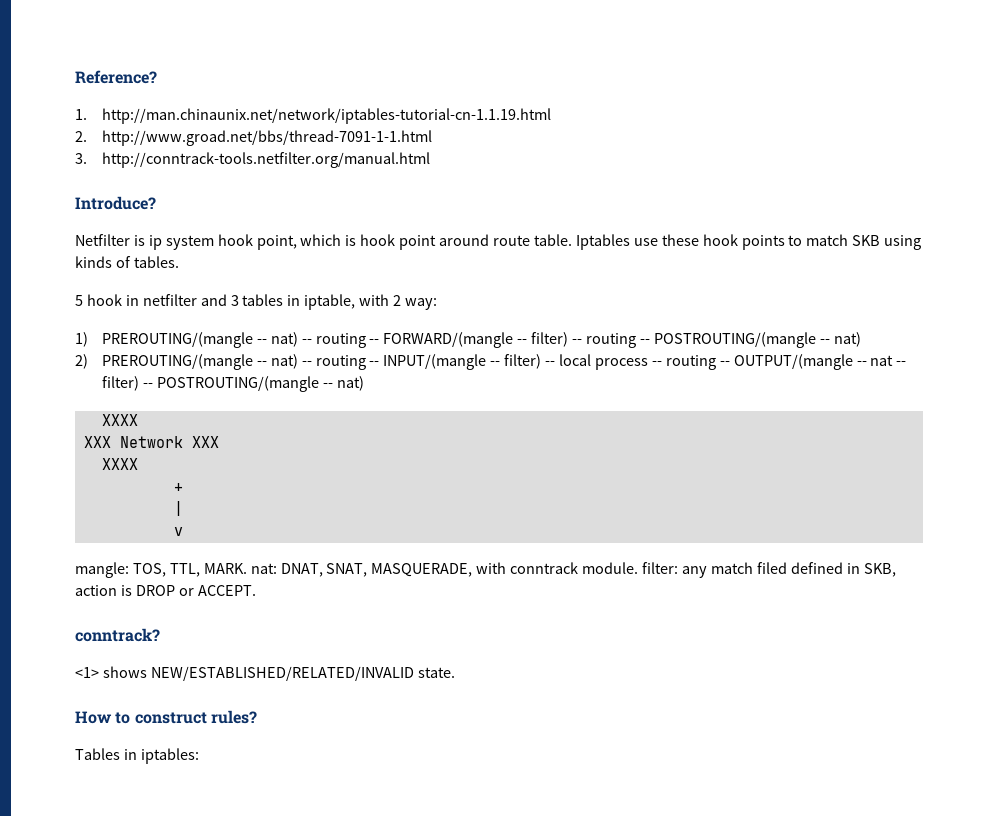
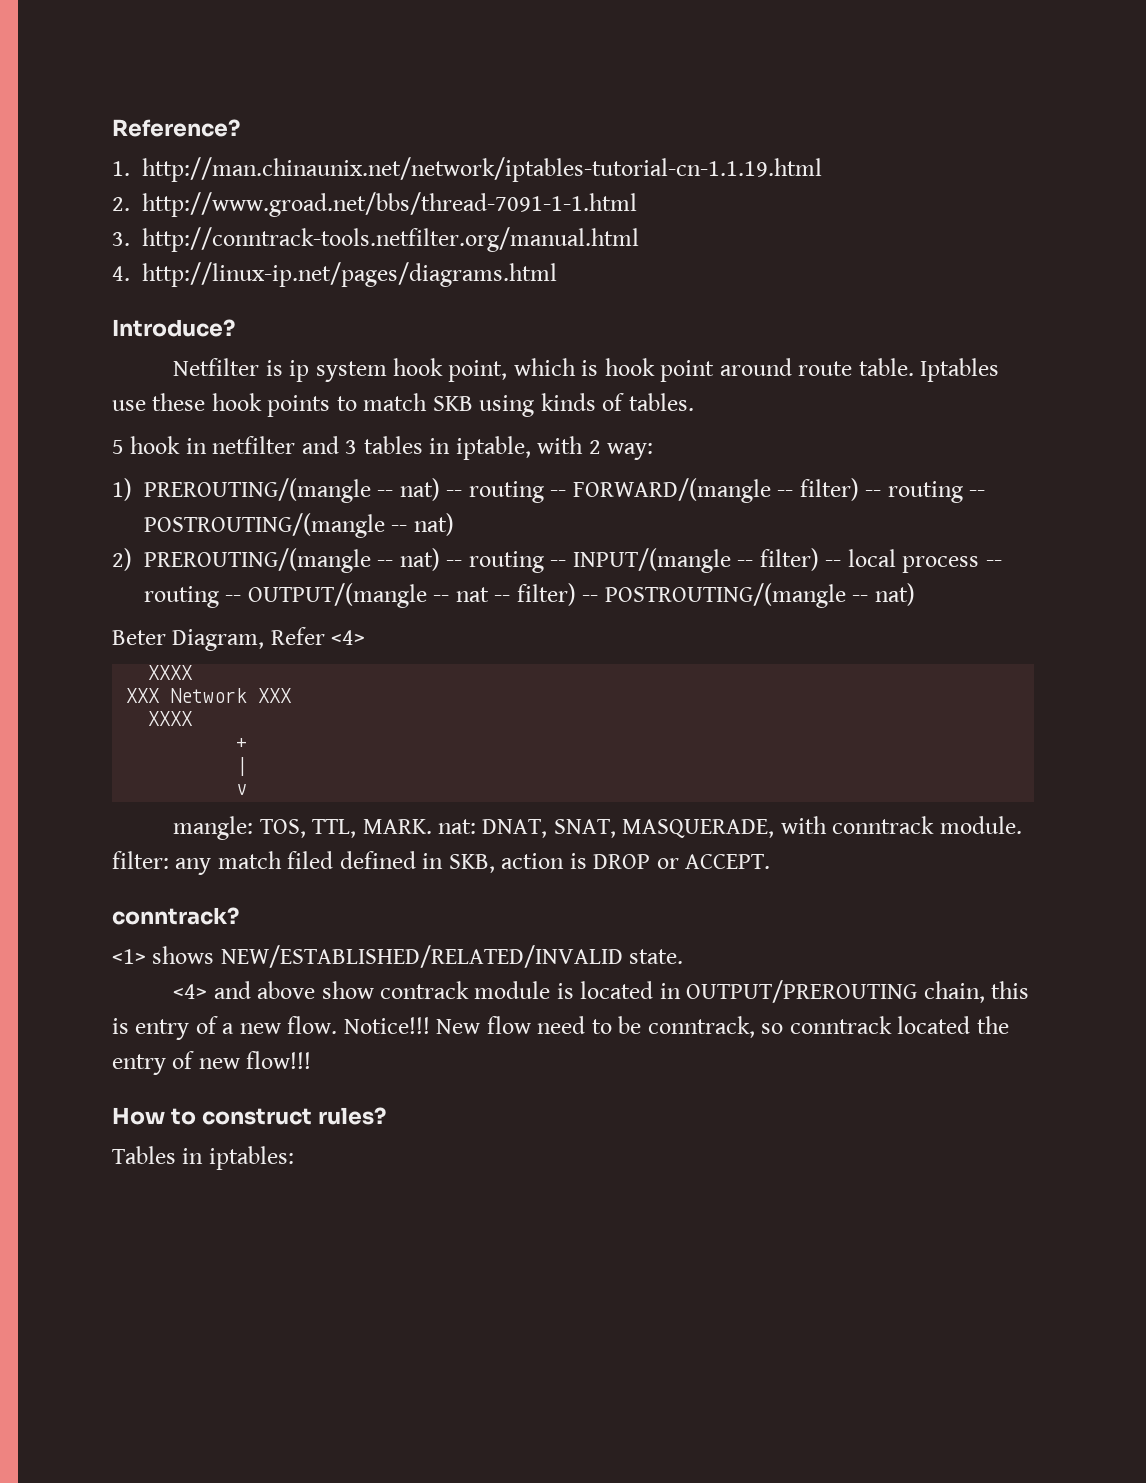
(430, 160) none -> [112,262,557,287] // 4. http://linux-ip.net/pages/diagrams.html
(364, 383) none -> [112,627,366,651] // Beter Diagram, Refer <4>
(455, 672) none -> [173,980,1030,1003] [112,1016,1009,1040] [112,1051,312,1075] // <4> and above show contrack module is located in OUTPUT/PREROUTING chain, this is entry of a new flow. Notice!!! New flow need to be conntrack, so conntrack located the entry of new flow!!!

